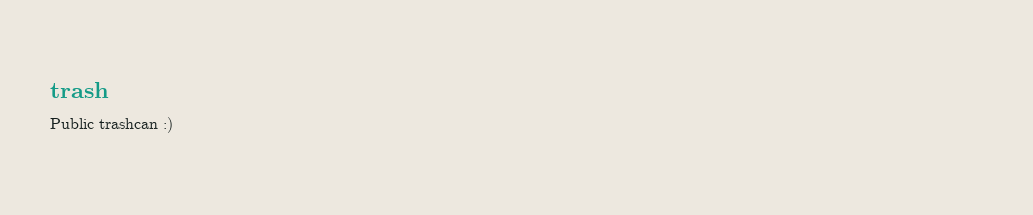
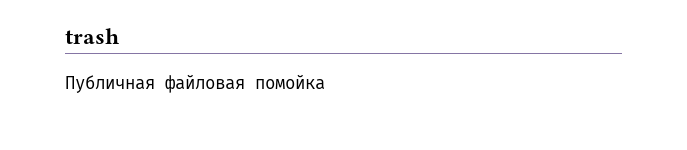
[50,117,173,133] Public trashcan :) -> [65,74,325,93] Публичная файловая помойка

